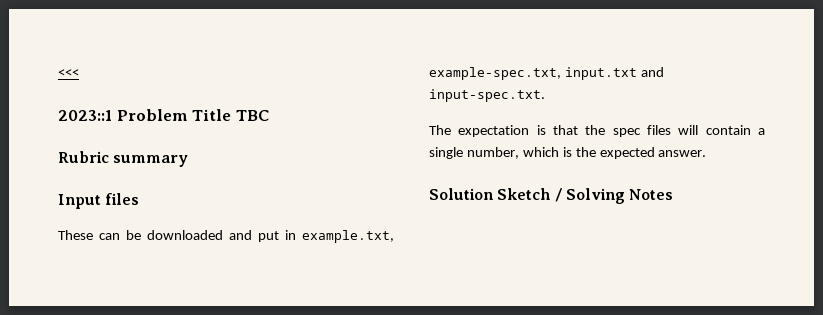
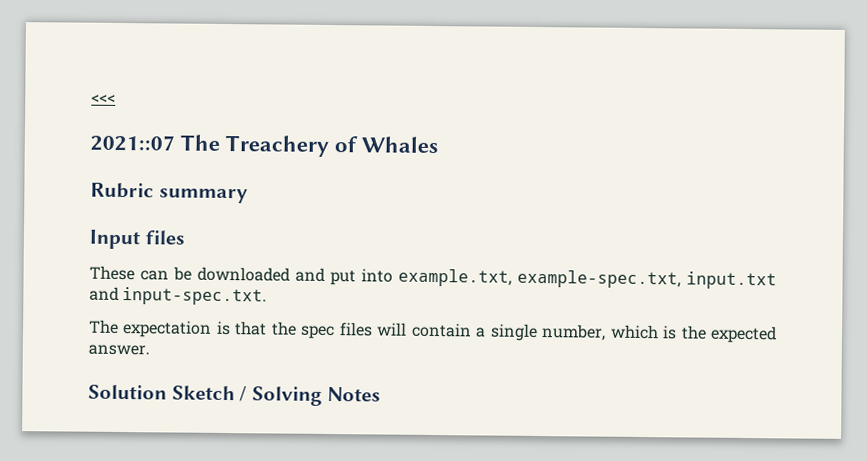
[58,109,269,121] 2023::1 Problem Title TBC -> [90,134,439,158] 2021::07 The Treachery of Whales
[285,230,296,240] in -> [361,268,393,283] into

